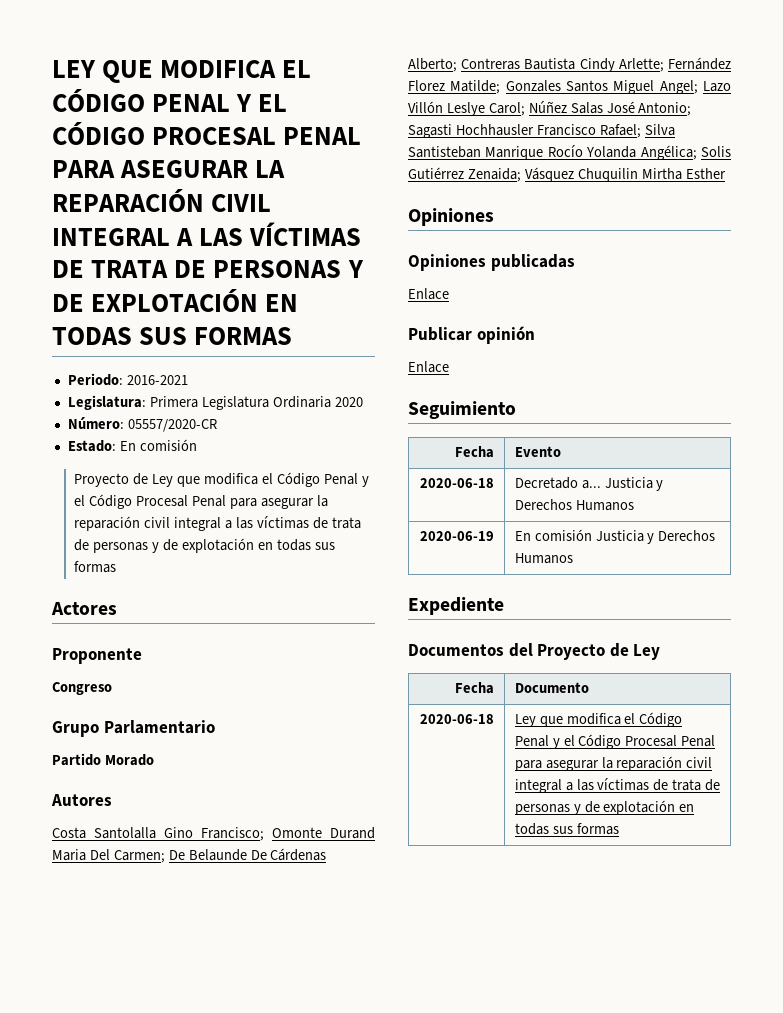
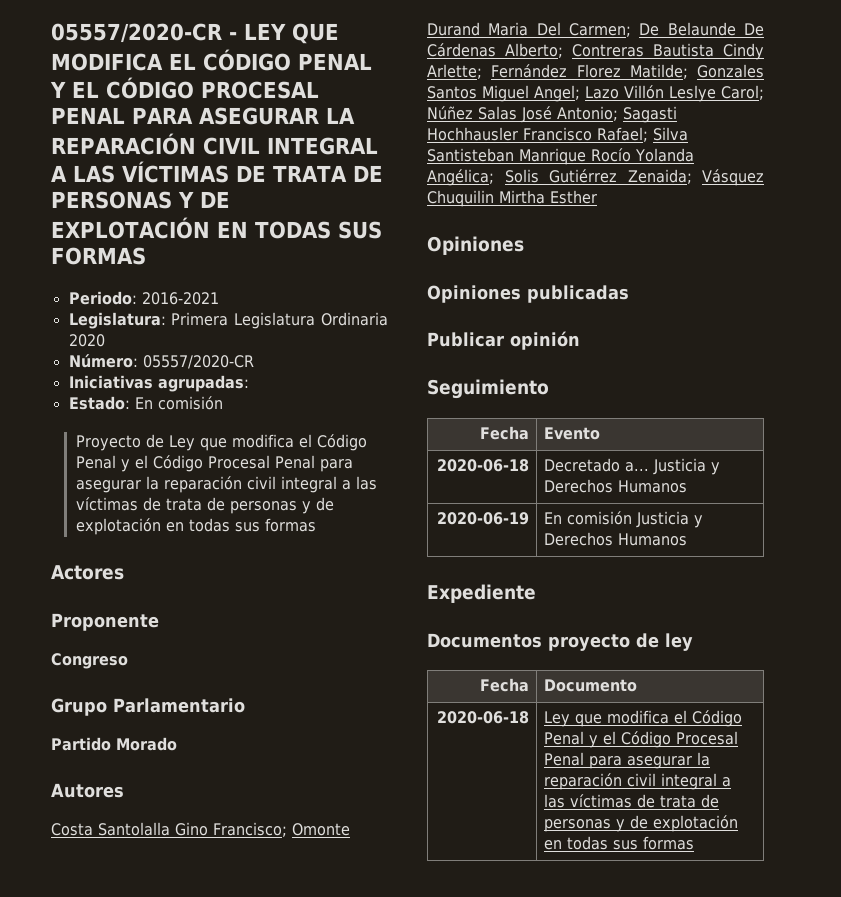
(52, 69) none -> [51,23,237,43] 05557/2020-CR -
(217, 425) none -> [68,375,249,392] // Iniciativas agrupadas:
[408,288,449,300] // Enlace -> (629, 294) none
[408,361,449,373] // Enlace -> (580, 340) none
[508,643,661,660] del Proyecto de Ley -> [548,633,693,651] proyecto de ley

